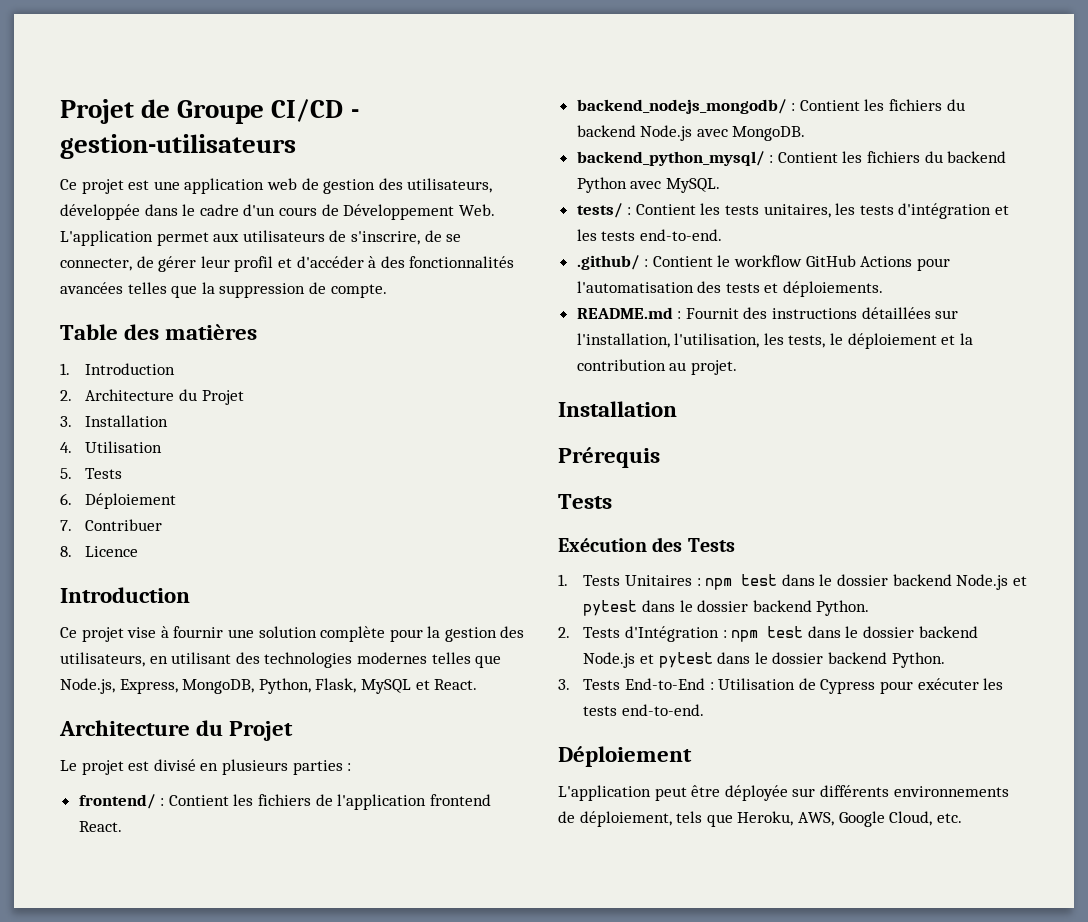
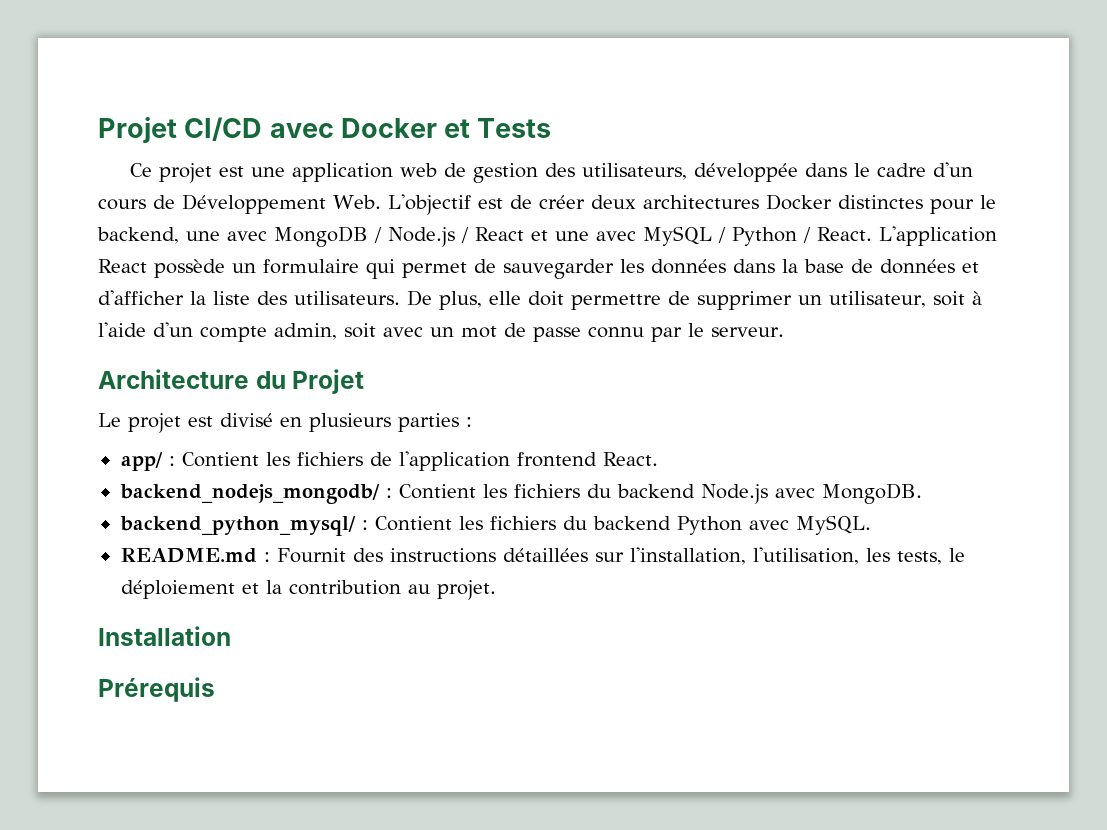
[60,99,359,124] [60,134,296,159] Projet de Groupe CI/CD - gestion-utilisateurs -> [98,117,552,144] Projet CI/CD avec Docker et Tests
[60,230,462,246] [60,256,515,272] [60,282,387,298] [60,324,258,340] [60,363,176,375] [60,389,244,405] [60,415,169,427] [60,441,163,453] [60,468,123,479] [60,493,177,509] [60,519,163,531] [60,546,139,557] [60,587,190,603] [60,626,525,642] [60,652,502,668] [60,678,478,694] L'application permet aux utilisateurs de s'inscrire, de se connecter, de gérer leur profil et d'accéder à des fonctionnalités avancées telles que la suppression de compte. // Table des matières // 1. Introduction // 2. Architecture du Projet // 3. Installation // 4. Utilisation // 5. Tests // 6. Déploiement // 7. Contribuer // 8. Licence // Introduction // Ce projet vise à fournir une solution complète pour la gestion des utilisateurs, en utilisant des technologies modernes telles que Node.js, Express, MongoDB, Python, Flask, MySQL et React. -> [387,194,996,215] [97,226,997,247] [98,259,979,279] [98,290,982,310] [98,322,784,342] L'objectif est de créer deux architectures Docker distinctes pour le backend, une avec MongoDB / Node.js / React et une avec MySQL / Python / React. L'application React possède un formulaire qui permet de sauvegarder les données dans la base de données et d'afficher la liste des utilisateurs. De plus, elle doit permettre de supprimer un utilisateur, soit à l'aide d'un compte admin, soit avec un mot de passe connu par le serveur.
[78,794,156,809] frontend/ -> [120,452,163,471] app/
[576,203,1010,219] [576,229,722,241] [576,255,950,271] [576,281,884,297] // tests/ : Contient les tests unitaires, les tests d'intégration et les tests end-to-end. // .github/ : Contient le workflow GitHub Actions pour l'automatisation des tests et déploiements. -> (871, 525) none
[558,494,612,509] [558,537,735,552] [558,574,1027,590] [583,600,870,616] [558,626,978,642] [583,652,945,668] [558,678,1004,694] [583,704,705,716] [558,746,692,767] [558,785,1009,801] [558,811,962,827] // Tests // Exécution des Tests // 1. Tests Unitaires : npm test dans le dossier backend Node.js et pytest dans le dossier backend Python. // 2. Tests d'Intégration : npm test dans le dossier backend Node.js et pytest dans le dossier backend Python. // 3. Tests End-to-End : Utilisation de Cypress pour exécuter les tests end-to-end. // Déploiement // L'application peut être déployée sur différents environnements de déploiement, tels que Heroku, AWS, Google Cloud, etc. -> (215, 689) none

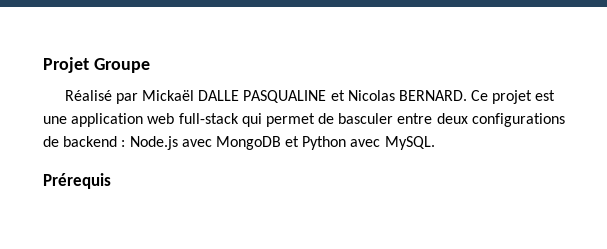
[98,117,552,144] Projet CI/CD avec Docker et Tests // -> [43,57,150,73] [64,90,467,104] Projet Groupe // Réalisé par Mickaël DALLE PASQUALINE et Nicolas BERNARD.
[444,162,974,183] [98,194,996,215] [97,226,997,247] [98,259,979,279] [98,290,982,310] [98,322,784,342] [98,369,365,394] [98,413,472,433] [120,451,658,471] [119,483,922,504] [119,515,871,536] [120,547,965,565] [120,580,496,600] [98,626,231,646] de gestion des utilisateurs, développée dans le cadre d'un cours de Développement Web. L'objectif est de créer deux architectures Docker distinctes pour le backend, une avec MongoDB / Node.js / React et une avec MySQL / Python / React. L'application React possède un formulaire qui permet de sauvegarder les données dans la base de données et d'afficher la liste des utilisateurs. De plus, elle doit permettre de supprimer un utilisateur, soit à l'aide d'un compte admin, soit avec un mot de passe connu par le serveur. // Architecture du Projet // Le projet est divisé en plusieurs parties : // app/ : Contient les fichiers de l'application frontend React. // backend_nodejs_mongodb/ : Contient les fichiers du backend Node.js avec MongoDB. // backend_python_mysql/ : Contient les fichiers du backend Python avec MySQL. // README.md : Fournit des instructions détaillées sur l'installation, l'utilisation, les tests, le déploiement et la contribution au projet. // Installation -> [178,113,565,127] [43,136,435,150] full-stack qui permet de basculer entre deux configurations de backend : Node.js avec MongoDB et Python avec MySQL.

